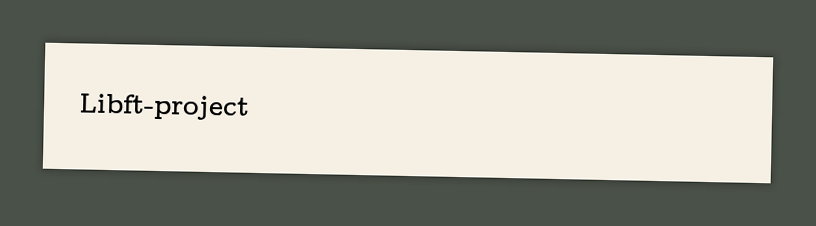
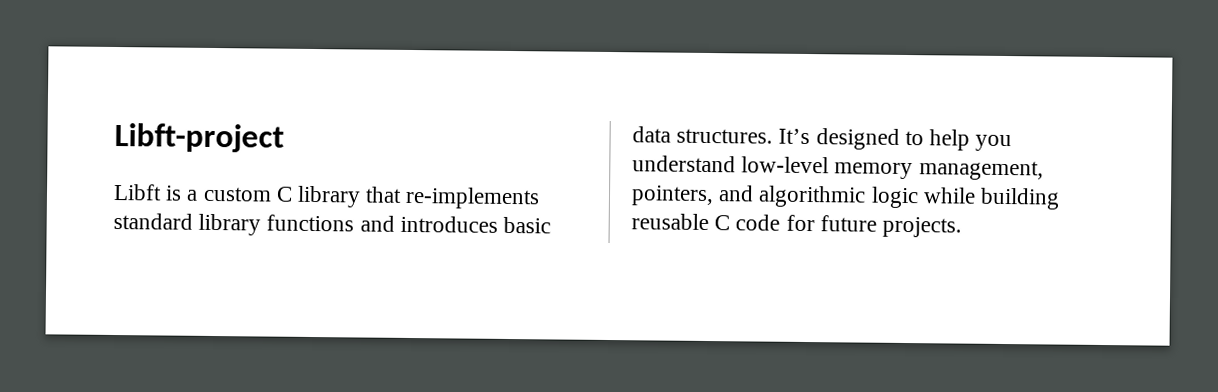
(250, 107) none -> [113,183,541,210] [113,212,552,236] [632,126,1013,152] [632,155,1044,181] [631,185,1061,210] [631,213,963,238] // Libft is a custom C library that re-implements standard library functions and introduces basic data structures. It’s designed to help you understand low-level memory management, pointers, and algorithmic logic while building reusable C code for future projects.

